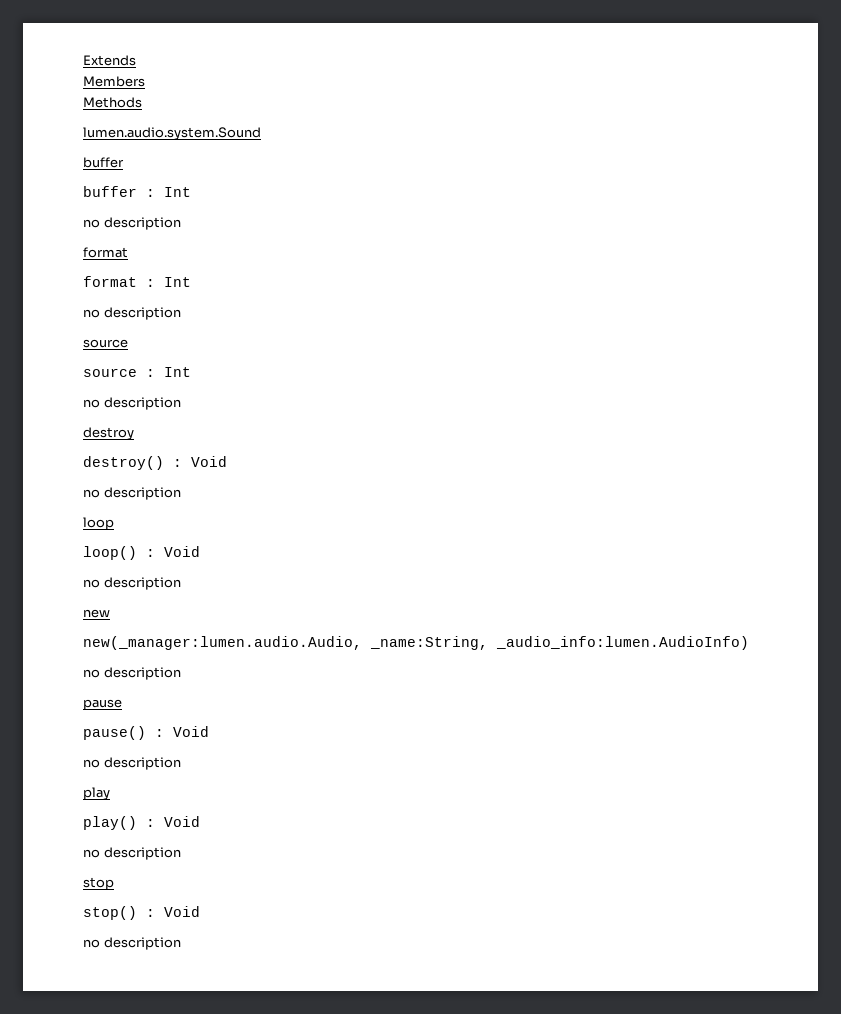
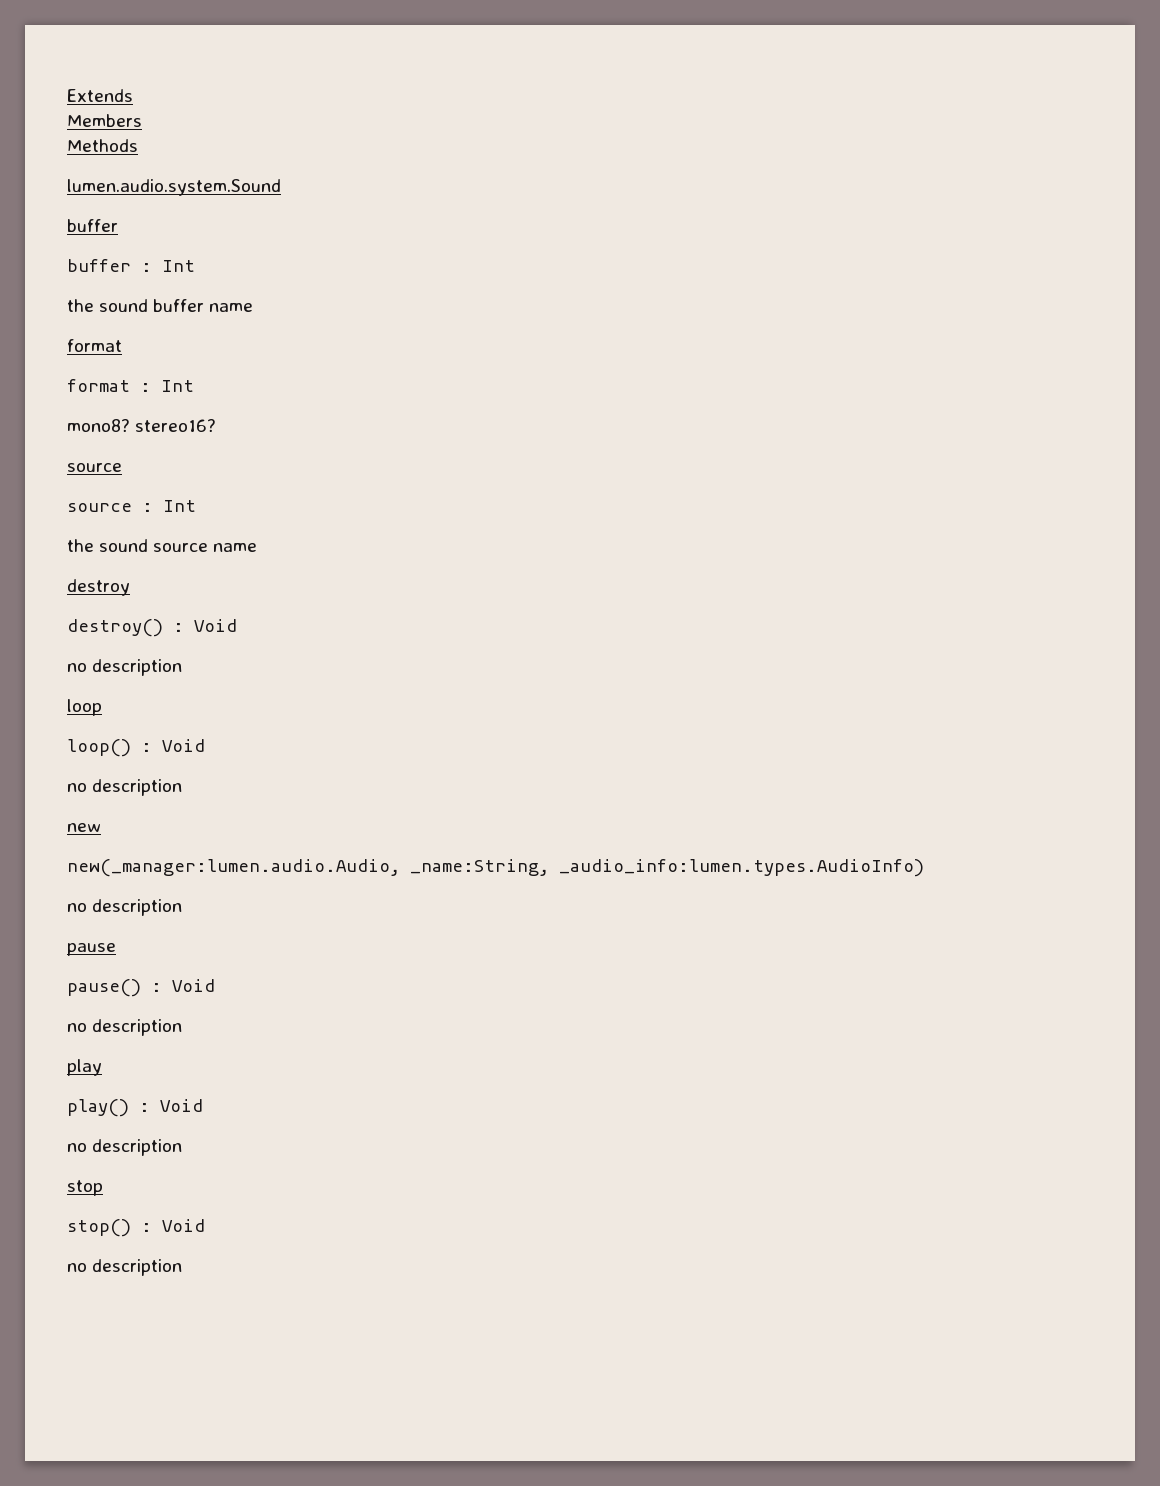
[83,217,181,230] no description -> [67,299,254,312] the sound buffer name
[83,307,181,320] no description -> [67,419,217,432] mono8? stereo16?
[83,397,181,410] no description -> [67,539,258,552] the sound source name
[496,636,749,650] _audio_info:lumen.AudioInfo) -> [559,859,924,877] _audio_info:lumen.types.AudioInfo)

